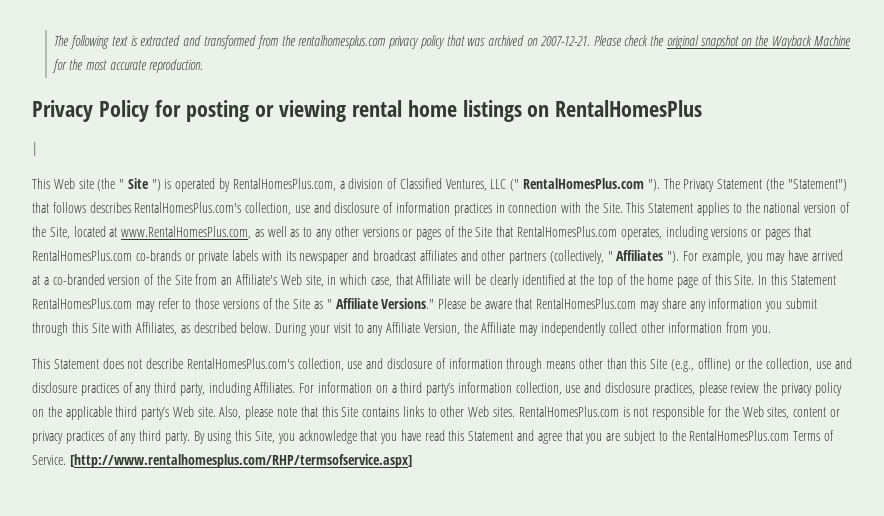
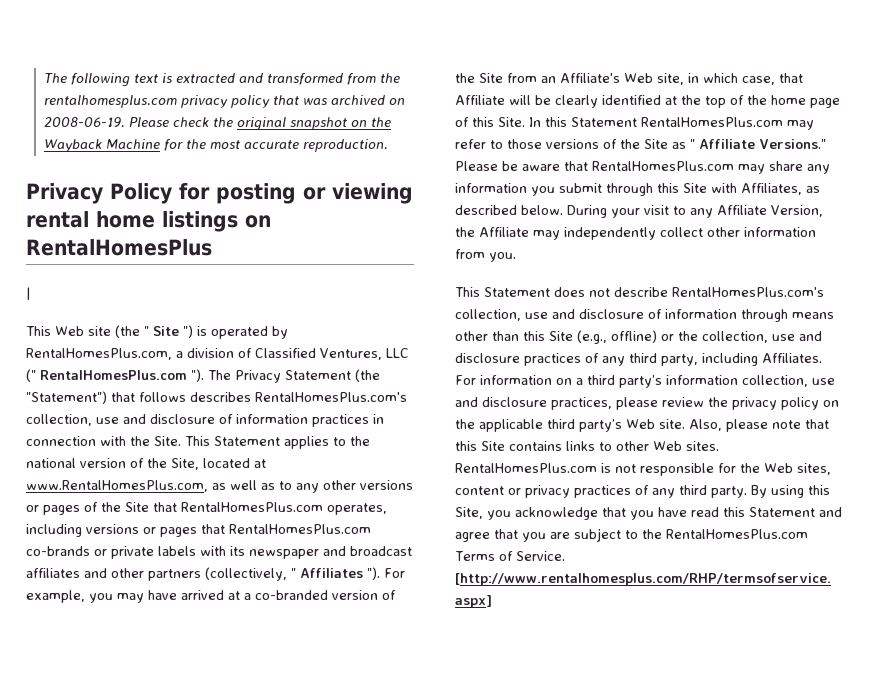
[539,36,590,46] 2007-12-21. -> [44,117,126,128] 2008-06-19.

